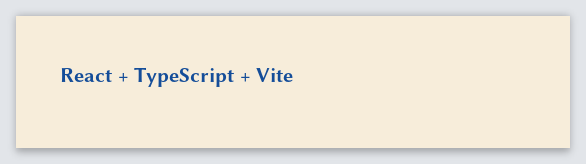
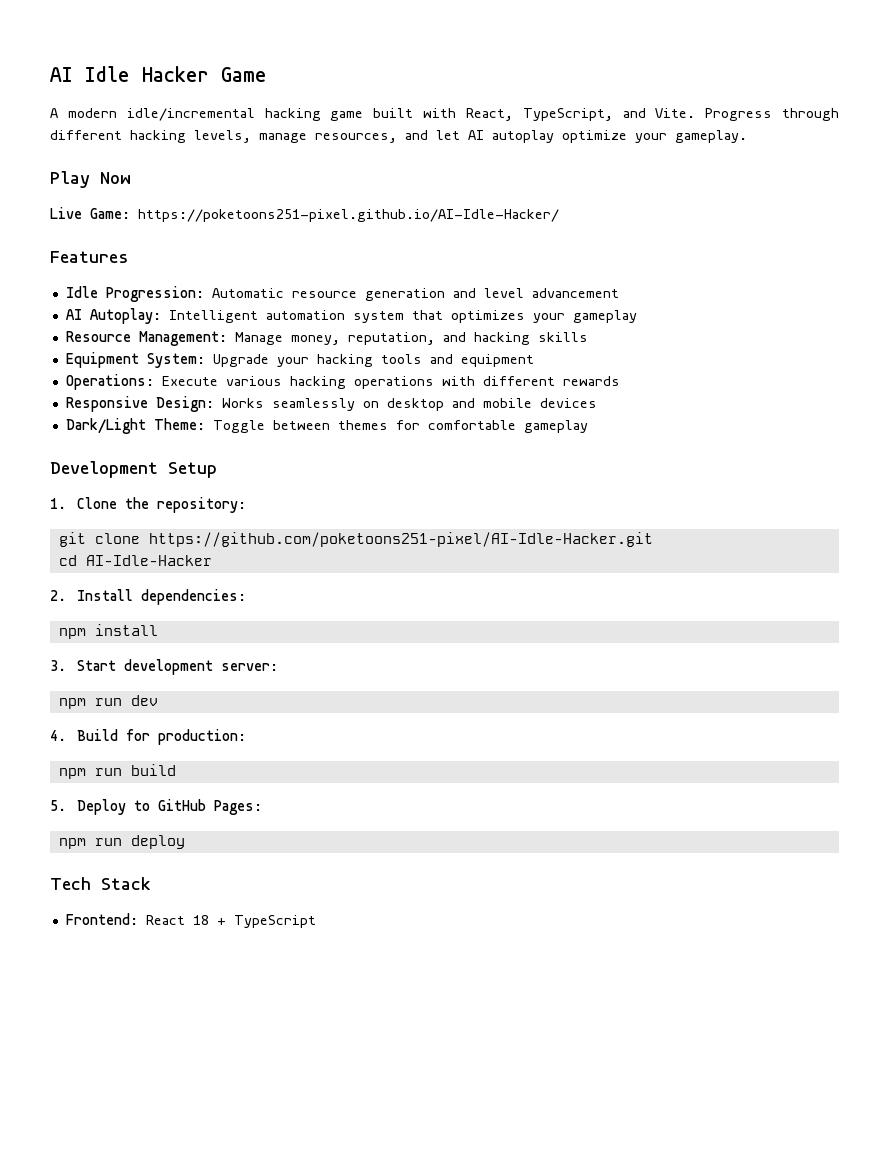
[60,67,294,87] React + TypeScript + Vite -> [50,66,267,82] [50,108,839,121] [50,130,747,143] [50,171,131,188] [50,207,559,222] [50,251,129,263] [65,286,619,302] [65,308,637,324] [65,331,588,346] [65,352,534,368] [65,374,620,390] [65,396,597,412] [65,418,588,434] [50,461,217,478] [50,497,247,513] [58,532,653,547] [58,555,212,566] [50,589,247,605] [58,624,158,639] [50,659,279,675] [58,695,158,709] [50,729,247,745] [58,764,176,779] [50,799,263,815] [58,835,185,849] [50,877,151,890] [65,913,316,928] AI Idle Hacker Game // A modern idle/incremental hacking game built with React, TypeScript, and Vite. Progress through different hacking levels, manage resources, and let AI autoplay optimize your gameplay. // Play Now // Live Game: https://poketoons251-pixel.github.io/AI-Idle-Hacker/ // Features // Idle Progression: Automatic resource generation and level advancement // AI Autoplay: Intelligent automation system that optimizes your gameplay // Resource Management: Manage money, reputation, and hacking skills // Equipment System: Upgrade your hacking tools and equipment // Operations: Execute various hacking operations with different rewards // Responsive Design: Works seamlessly on desktop and mobile devices // Dark/Light Theme: Toggle between themes for comfortable gameplay // Development Setup // 1. Clone the repository: // git clone https://github.com/poketoons251-pixel/AI-Idle-Hacker.git // cd AI-Idle-Hacker // 2. Install dependencies: // npm install // 3. Start development server: // npm run dev // 4. Build for production: // npm run build // 5. Deploy to GitHub Pages: // npm run deploy // Tech Stack // Frontend: React 18 + TypeScript

